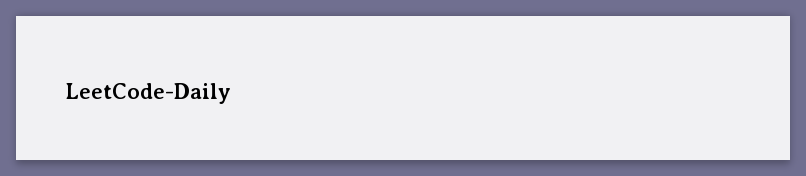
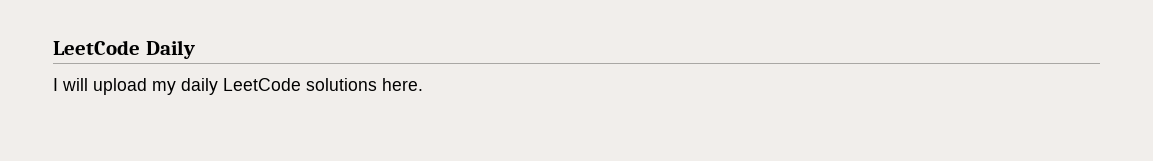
[65,83,231,104] LeetCode-Daily -> [53,40,195,59] [53,78,423,95] LeetCode Daily // I will upload my daily LeetCode solutions here.

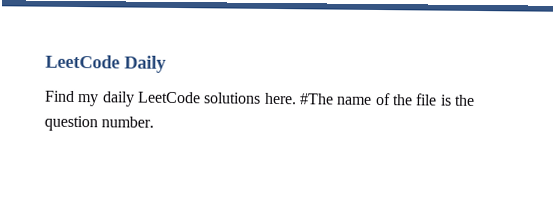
[53,78,147,95] I will upload -> [44,90,75,102] Find
(423, 84) none -> [298,92,475,106] [44,115,155,132] #The name of the file is the question number.

